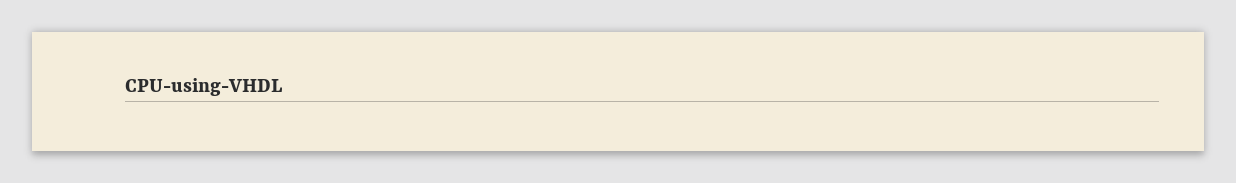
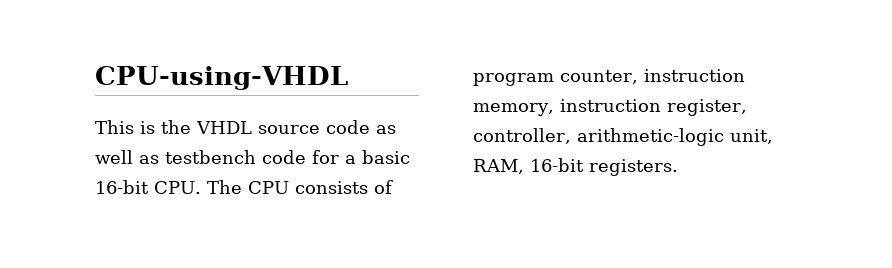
(282, 87) none -> [95,120,396,134] [95,150,410,164] [95,180,393,194] [473,69,745,86] [473,99,747,116] [473,128,773,146] [473,158,678,176] // This is the VHDL source code as well as testbench code for a basic 16-bit CPU. The CPU consists of program counter, instruction memory, instruction register, controller, arithmetic-logic unit, RAM, 16-bit registers.

